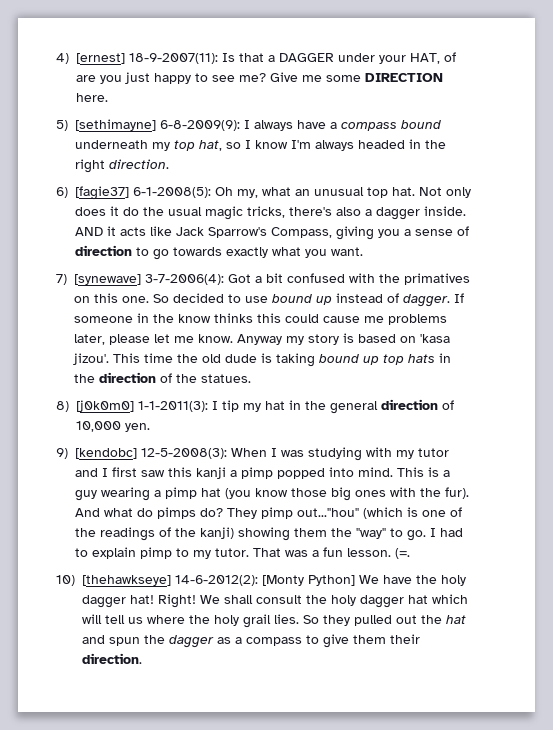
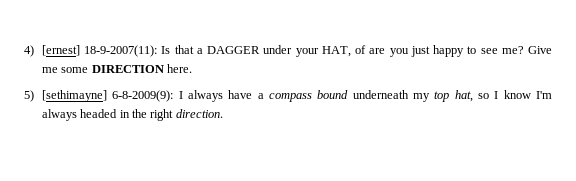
[56,186,471,200] [75,206,466,220] [75,226,469,240] [75,245,363,260] [56,273,470,285] [74,293,464,307] [74,313,447,325] [74,333,450,345] [73,353,451,367] [74,372,251,383] [56,399,454,414] [76,421,150,432] [56,447,449,461] [75,467,450,479] [75,487,469,501] [75,507,462,519] [75,527,463,541] [75,547,410,559] [56,575,466,586] [82,594,468,608] [82,614,466,628] [82,634,420,648] [82,653,142,664] // 6) [fagie37] 6-1-2008(5): Oh my, what an unusual top hat. Not only does it do the usual magic tricks, there's also a dagger inside. AND it acts like Jack Sparrow's Compass, giving you a sense of direction to go towards exactly what you want. // 7) [synewave] 3-7-2006(4): Got a bit confused with the primatives on this one. So decided to use bound up instead of dagger. If someone in the know thinks this could cause me problems later, please let me know. Anyway my story is based on 'kasa jizou'. This time the old dude is taking bound up top hats in the direction of the statues. // 8) [j0k0m0] 1-1-2011(3): I tip my hat in the general direction of 10,000 yen. // 9) [kendobc] 12-5-2008(3): When I was studying with my tutor and I first saw this kanji a pimp popped into mind. This is a guy wearing a pimp hat (you know those big ones with the fur). And what do pimps do? They pimp out..."hou" (which is one of the readings of the kanji) showing them the "way" to go. I had to explain pimp to my tutor. That was a fun lesson. (=. // 10) [thehawkseye] 14-6-2012(2): [Monty Python] We have the holy dagger hat! Right! We shall consult the holy dagger hat which will tell us where the holy grail lies. So they pulled out the hat and spun the dagger as a compass to give them their direction. -> (223, 113) none

